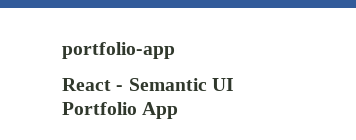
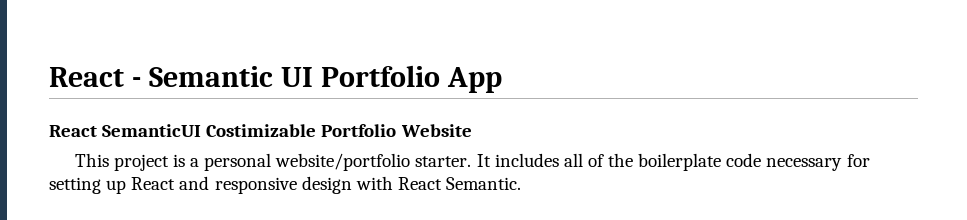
[62,42,175,59] portfolio-app // -> (49, 77) none
(179, 110) none -> [49,124,472,137] [74,153,870,171] [49,176,522,194] // React SemanticUI Costimizable Portfolio Website // This project is a personal website/portfolio starter. It includes all of the boilerplate code necessary for setting up React and responsive design with React Semantic.

